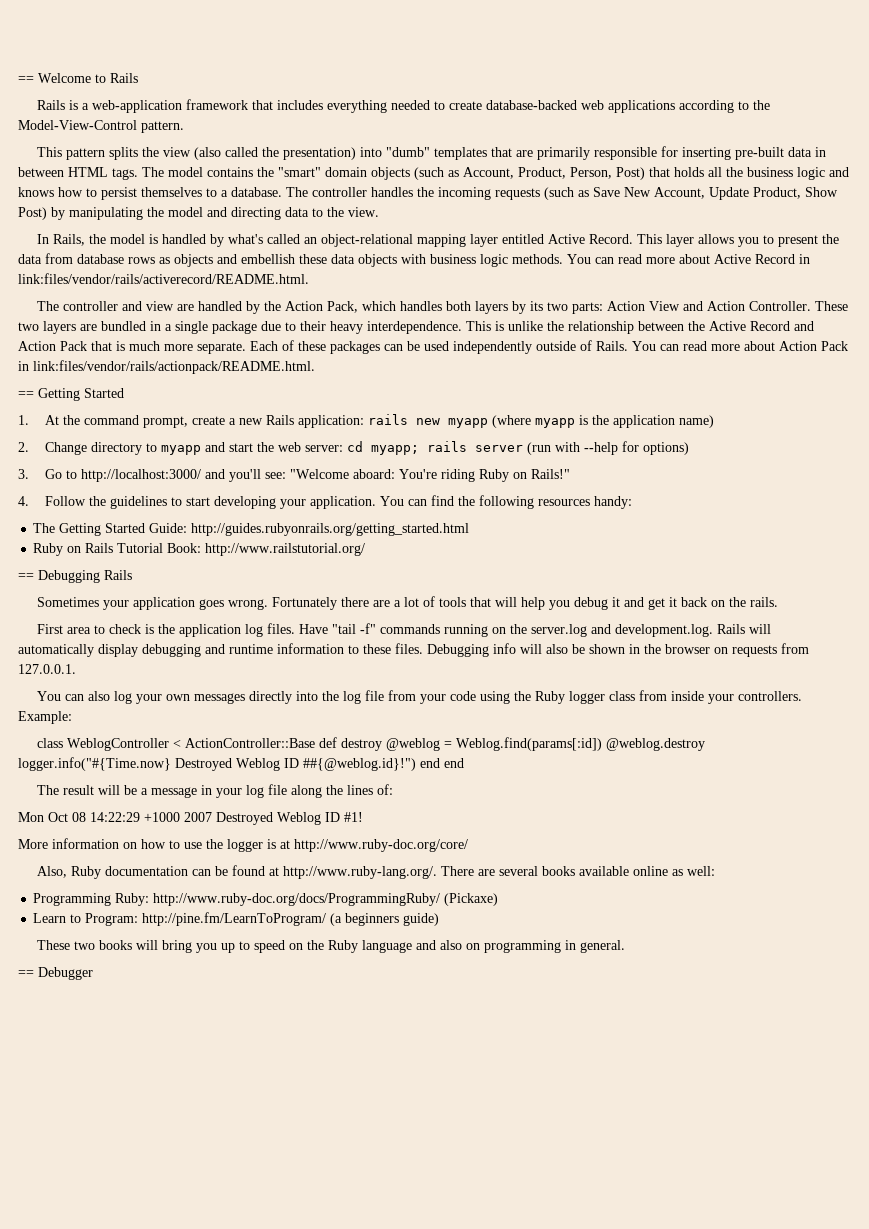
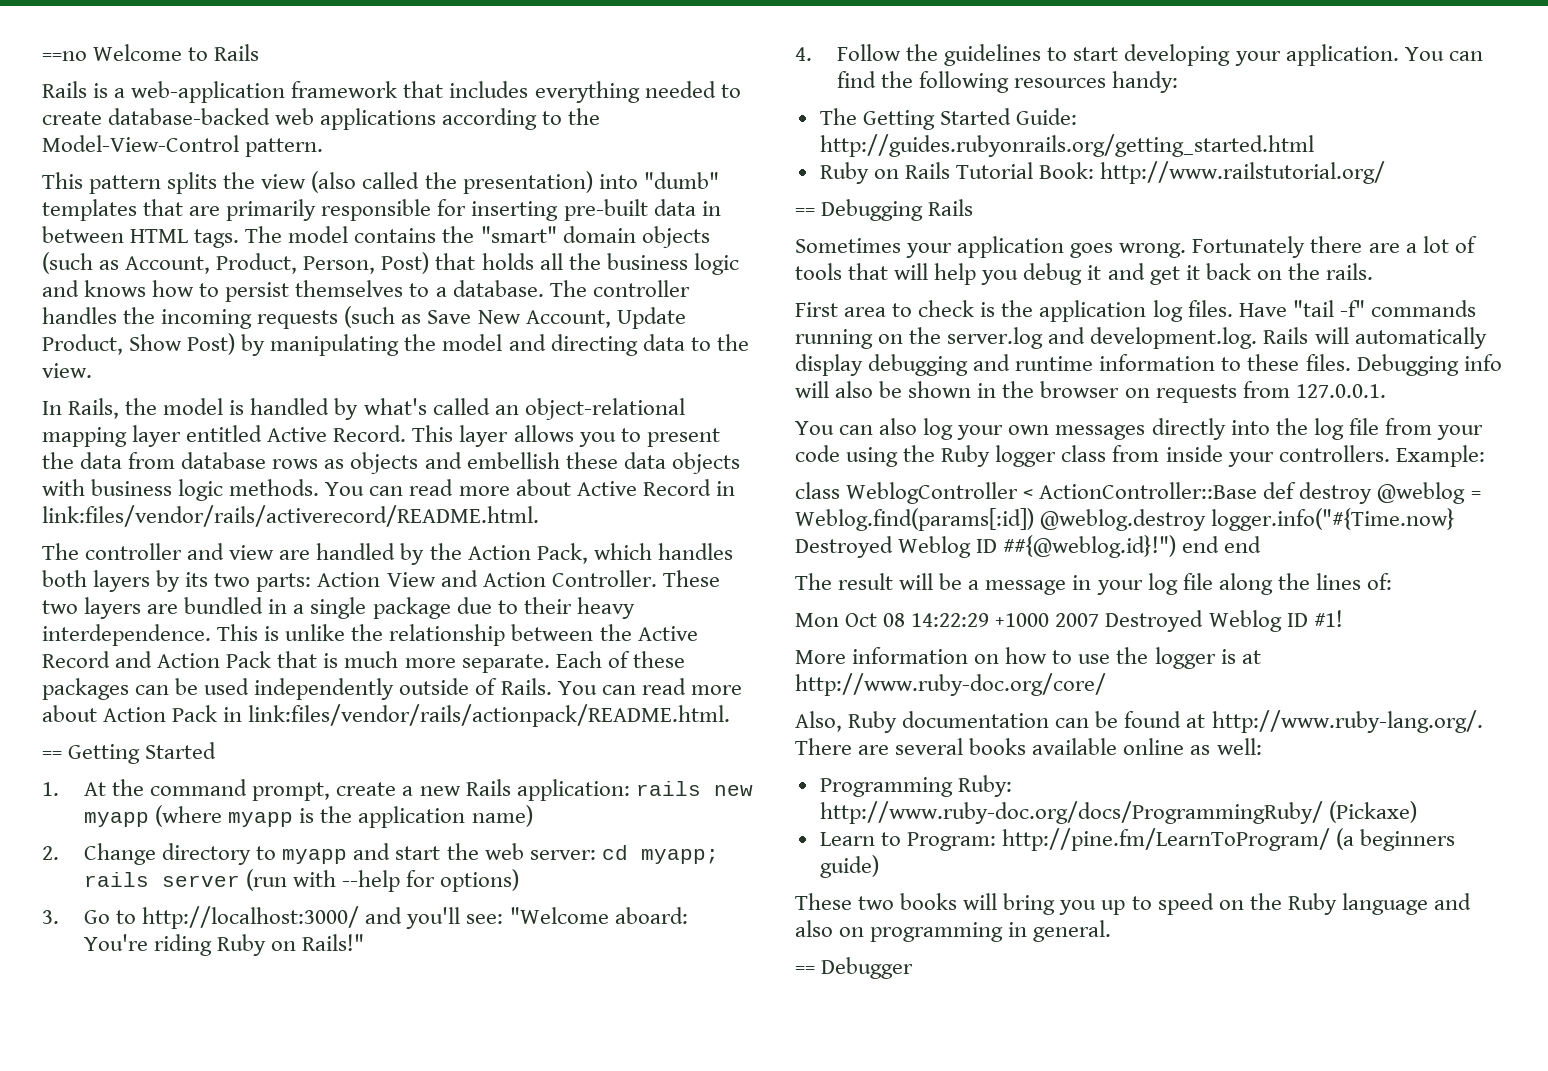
[18,76,34,83] == -> [42,51,87,61] ==no

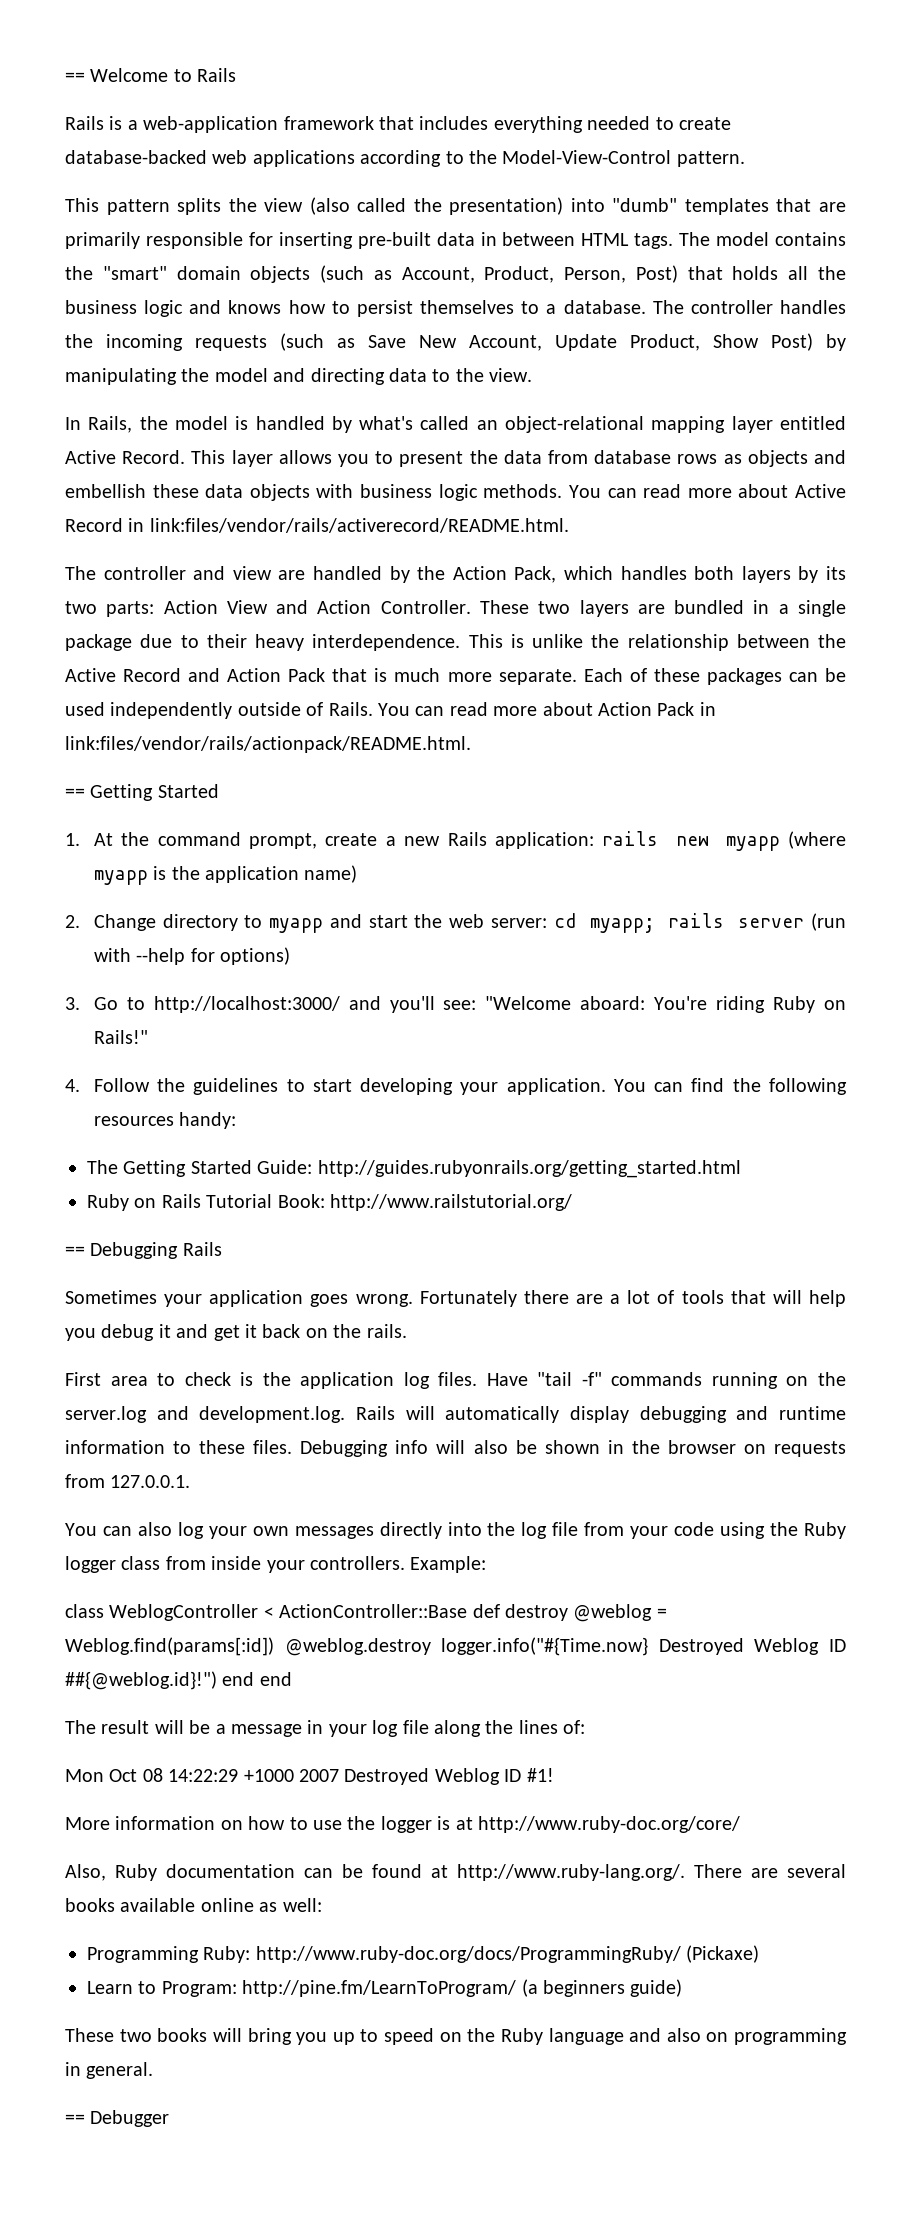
[42,51,87,61] ==no -> [65,72,85,82] ==

